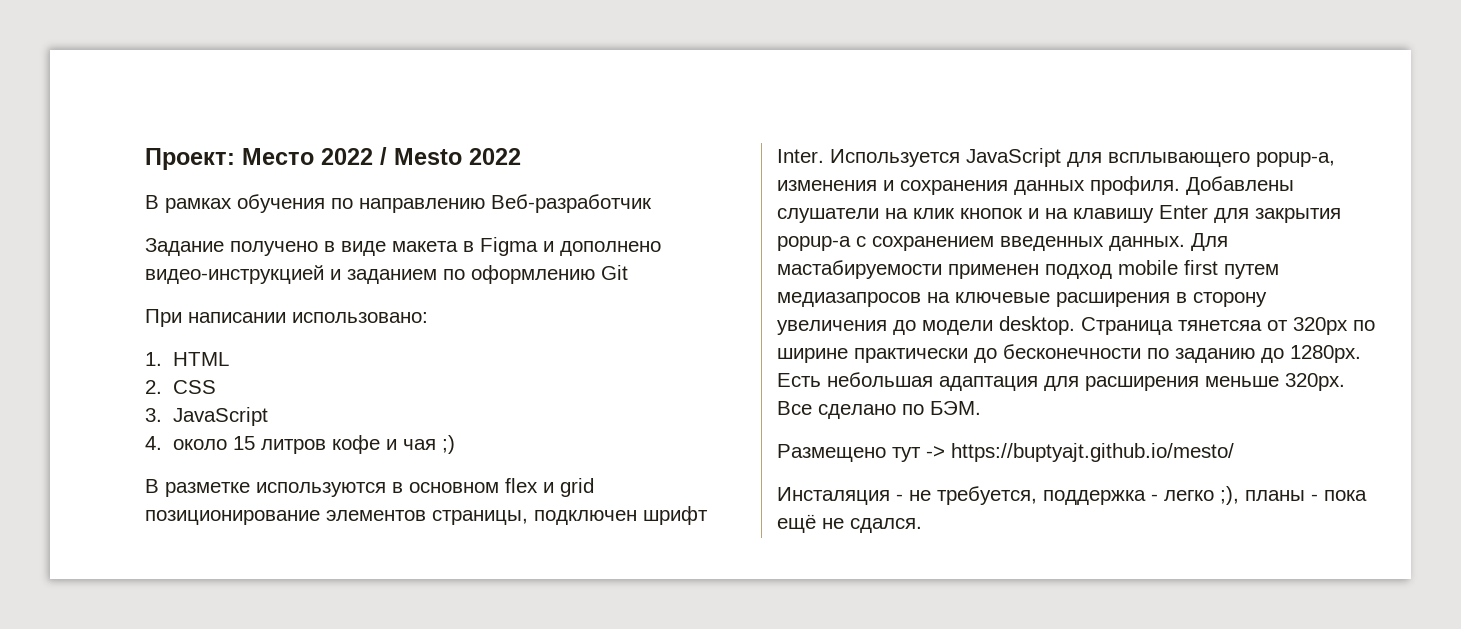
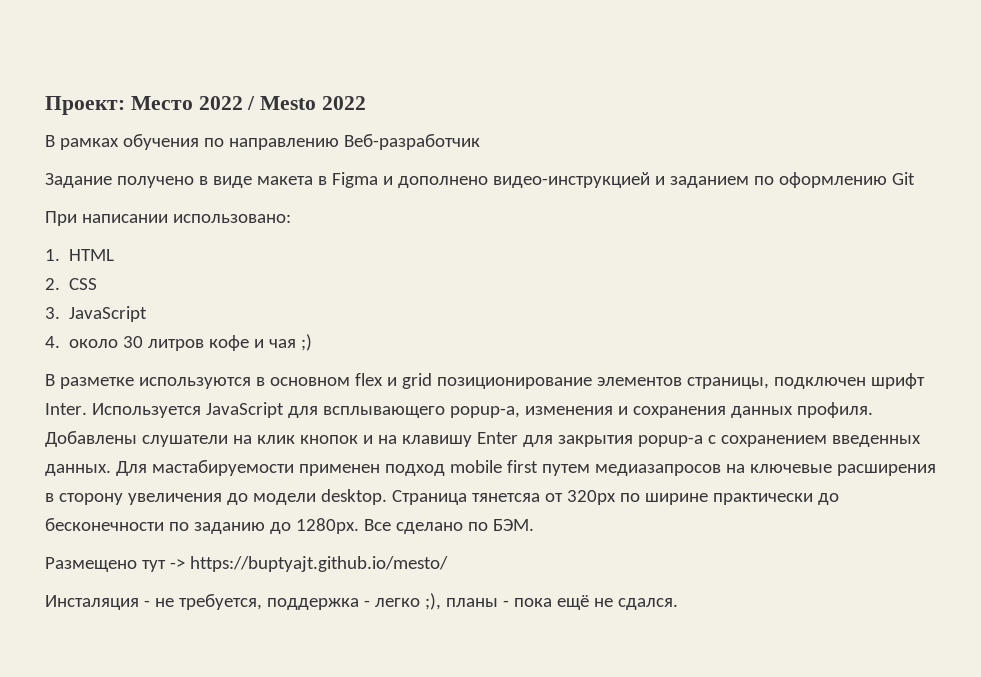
[233,436,256,450] 15 -> [123,336,144,348] 30
[777,372,1345,391] Есть небольшая адаптация для расширения меньше 320px. -> (359, 526) none

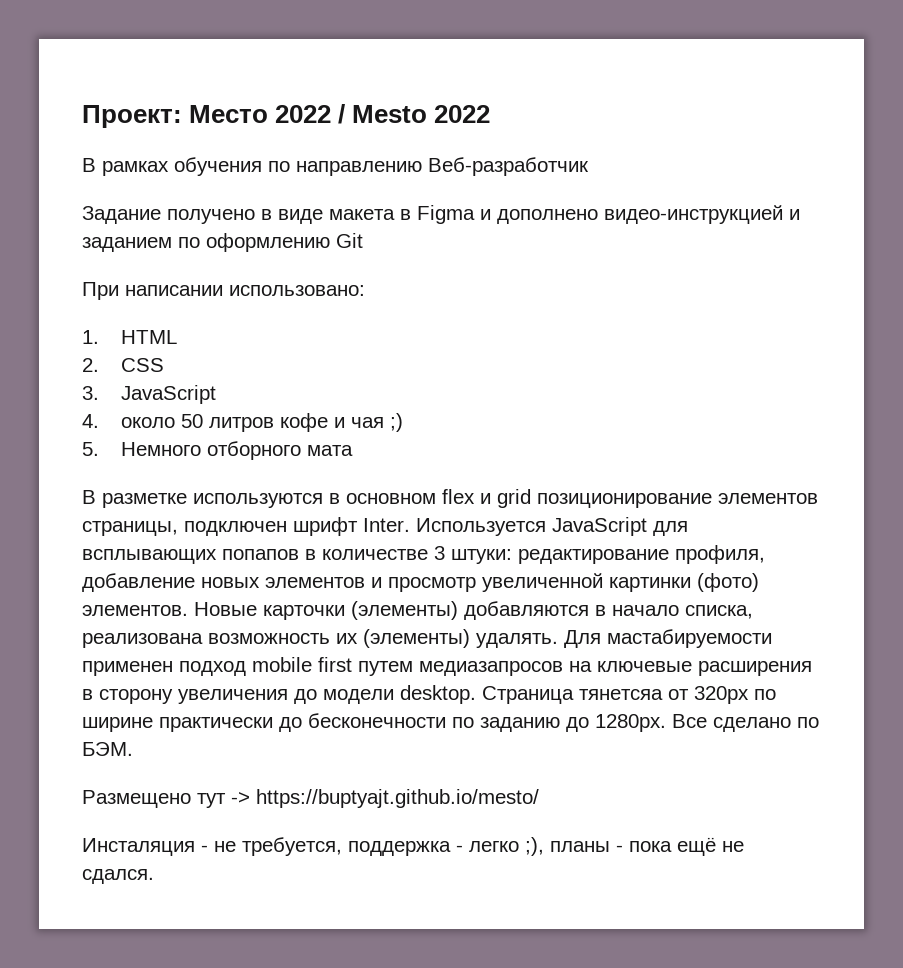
[123,336,144,348] 30 -> [181,414,204,428] 50
(313, 342) none -> [82,441,354,460] // 5. Немного отборного мата
[322,402,873,418] [45,431,921,447] [45,464,111,476] всплывающего popup-а, изменения и сохранения данных профиля. Добавлены слушатели на клик кнопок и на клавишу Enter для закрытия popup-а с сохранением введенных данных. -> [82,545,765,564] [82,573,759,592] [82,601,753,620] [82,629,558,648] всплывающих попапов в количестве 3 штуки: редактирование профиля, добавление новых элементов и просмотр увеличенной картинки (фото) элементов. Новые карточки (элементы) добавляются в начало списка, реализована возможность их (элементы) удалять.

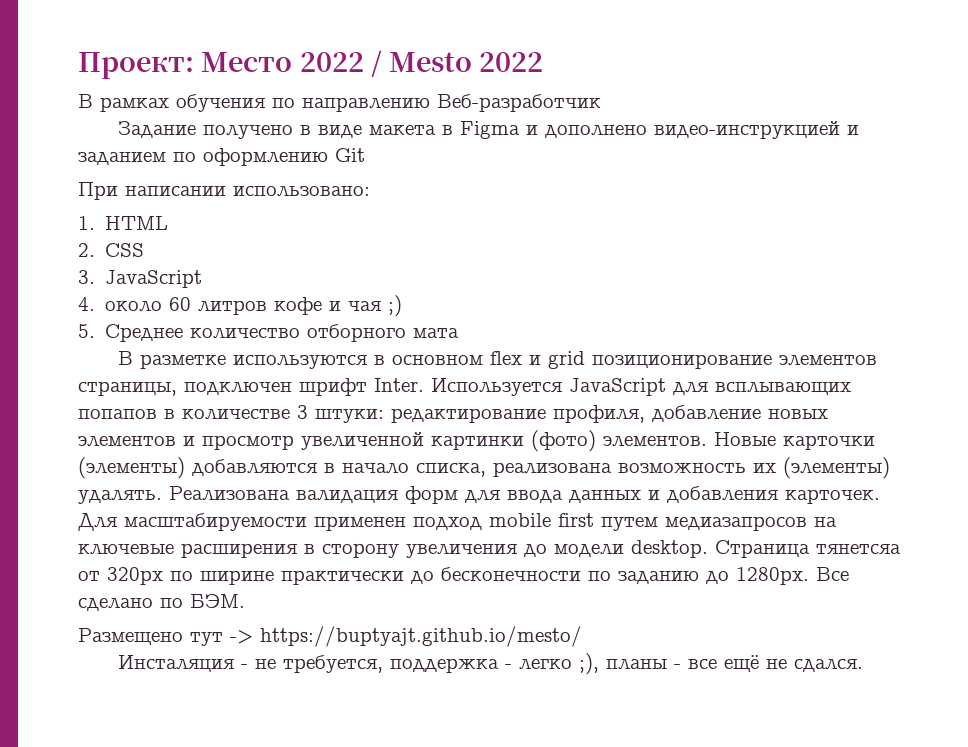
[181,414,204,428] 50 -> [169,297,192,311] 60
[121,442,202,456] Немного -> [105,324,301,342] Среднее количество
[564,629,772,648] Для мастабируемости -> [169,486,880,504] [78,513,307,531] Реализована валидация форм для ввода данных и добавления карточек. Для масштабируемости
[629,841,672,852] пока -> [688,659,718,669] все

